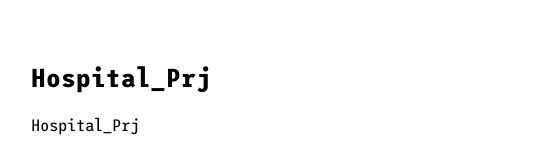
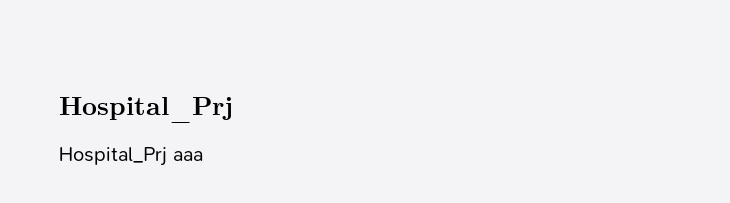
(139, 126) none -> [172,151,203,161] aaa

